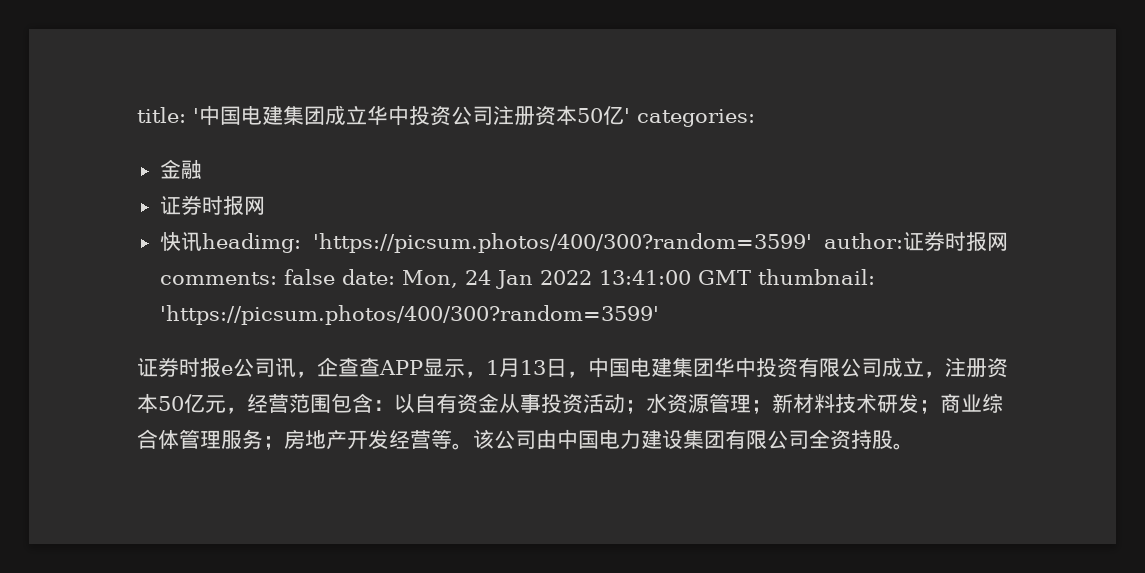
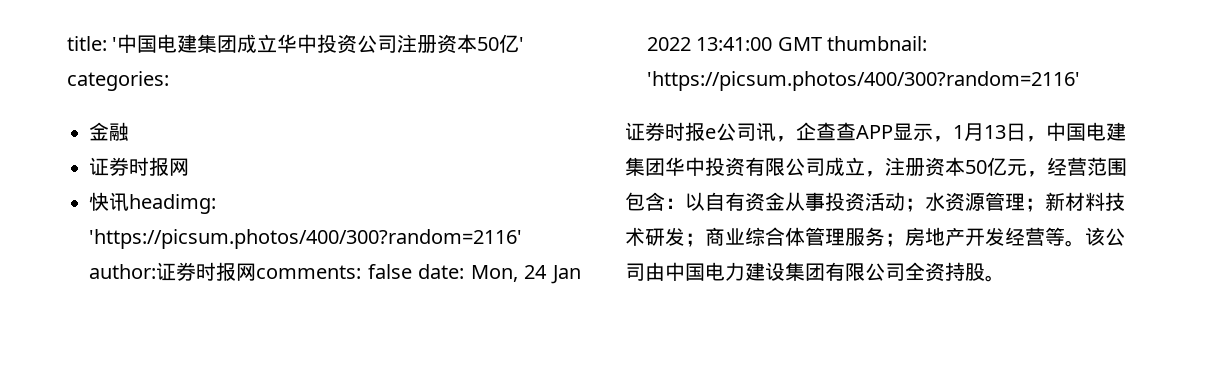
[312,233,812,253] 'https://picsum.photos/400/300?random=3599' -> [89,229,522,249] 'https://picsum.photos/400/300?random=2116'
[159,305,659,325] 'https://picsum.photos/400/300?random=3599' -> [647,71,1080,91] 'https://picsum.photos/400/300?random=2116'

